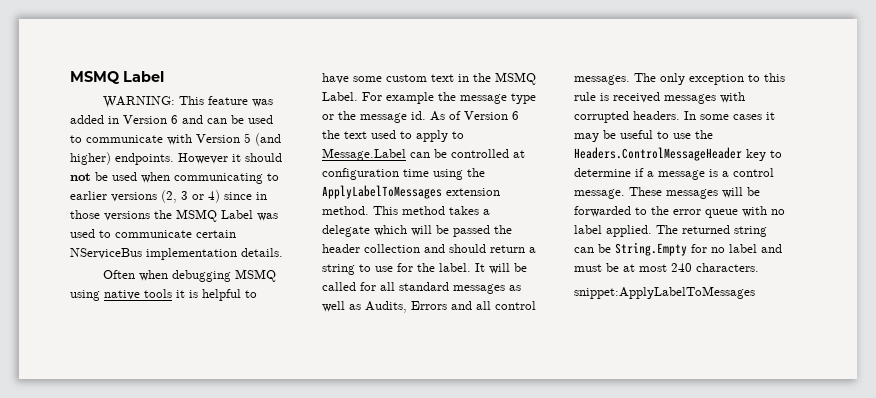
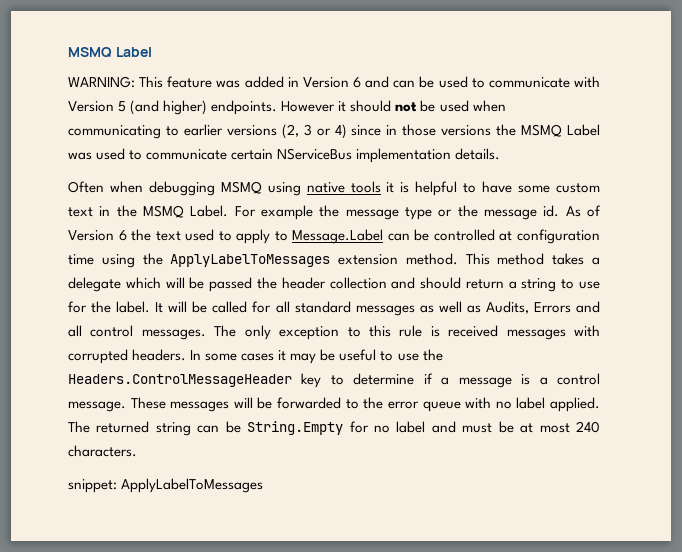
[574,286,755,299] snippet:ApplyLabelToMessages -> [68,478,264,493] snippet: ApplyLabelToMessages

